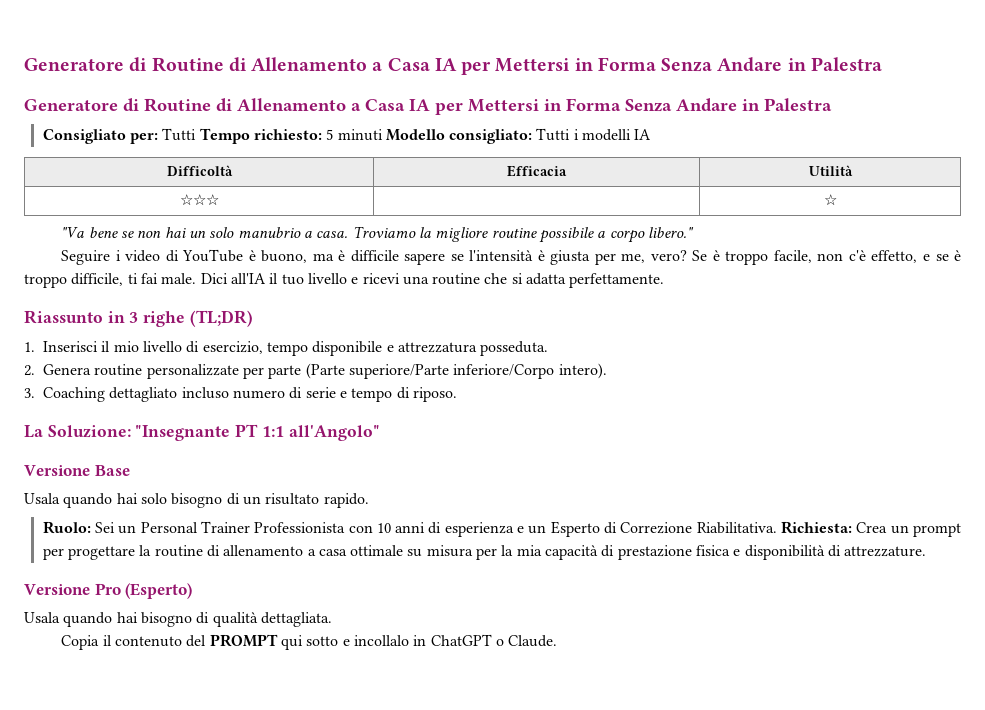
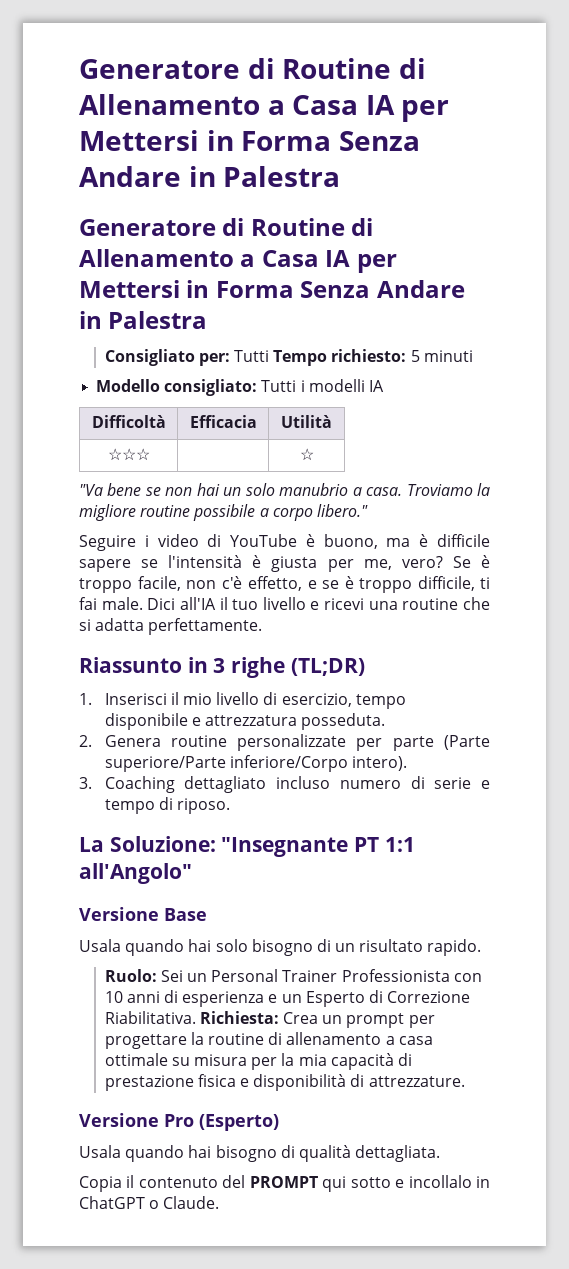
(383, 135) none -> (473, 356) //

